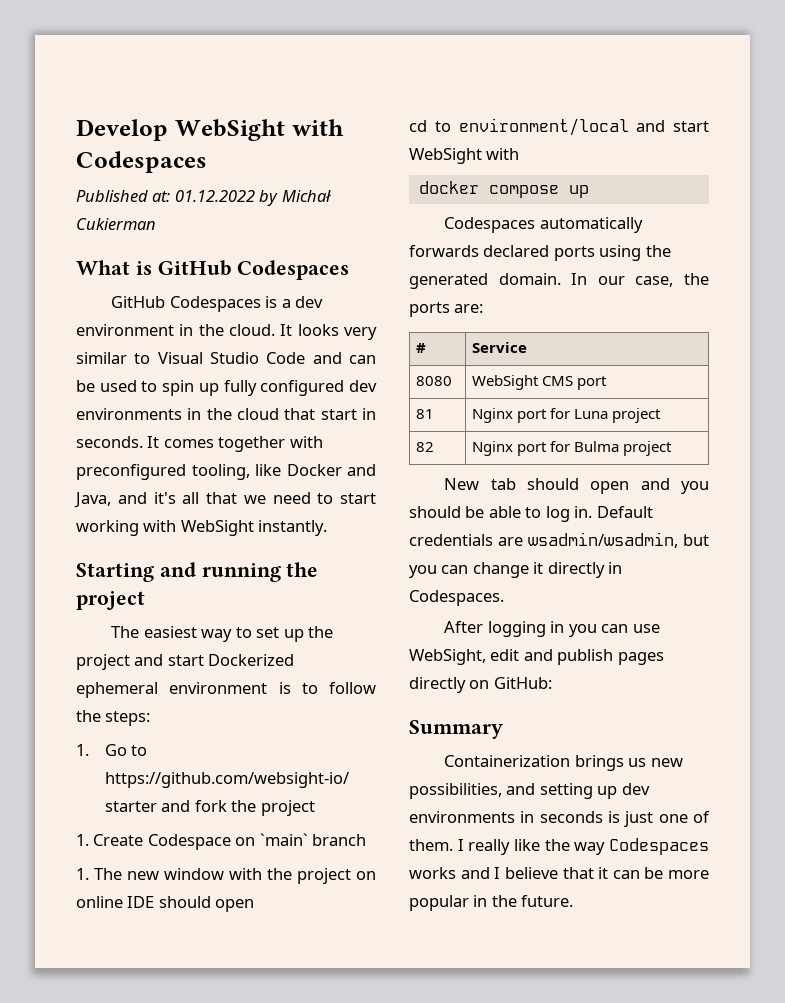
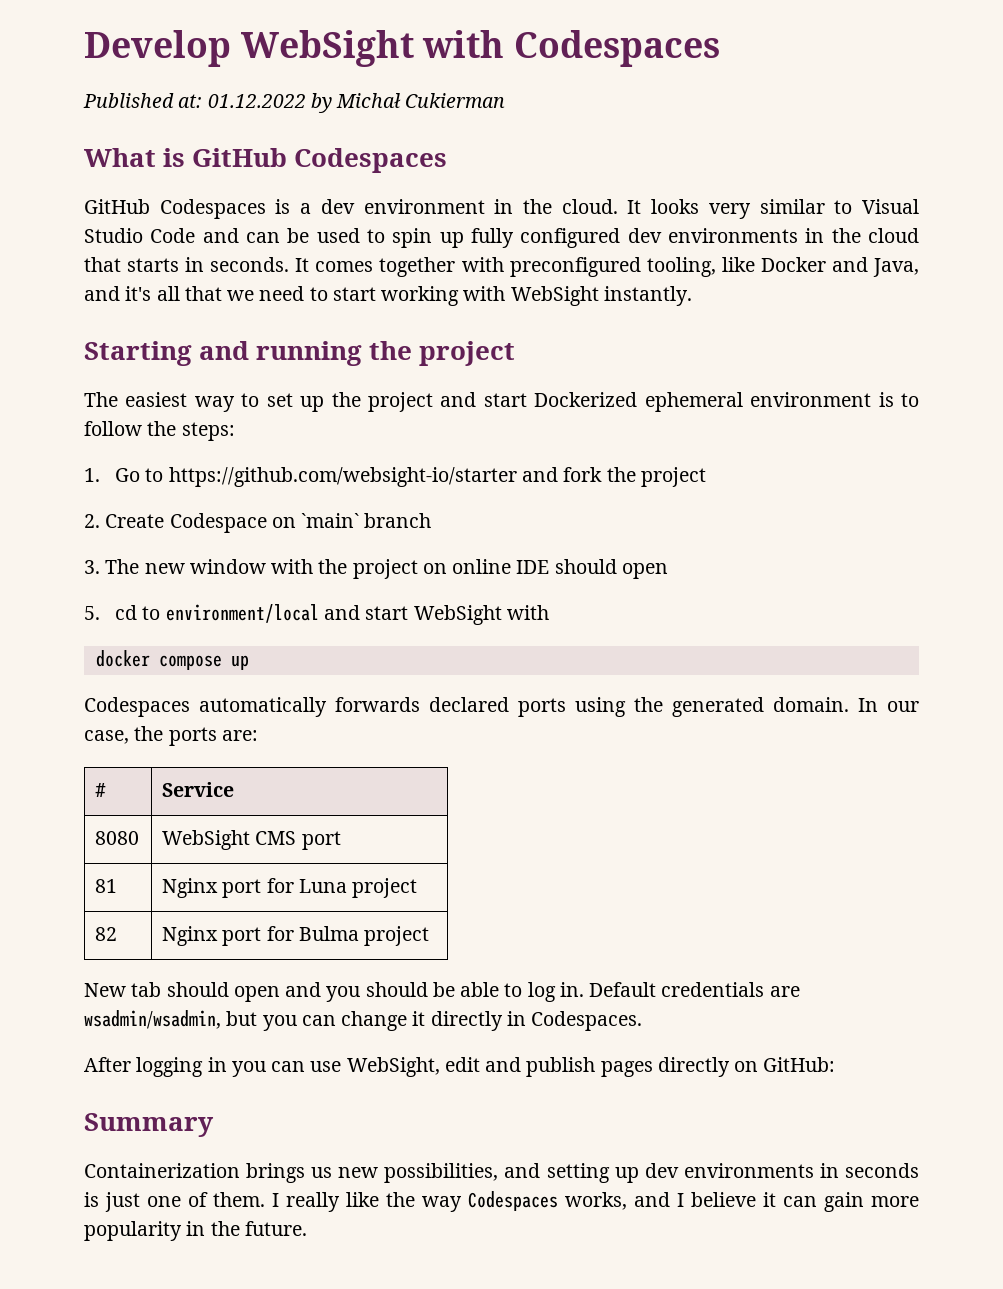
[320,409,357,420] start -> [127,258,180,272] starts
[76,834,89,846] 1. -> [84,514,100,528] 2.
[76,868,89,880] 1. -> [84,560,100,574] 3.
(255, 905) none -> [84,606,100,620] 5.
[409,867,456,879] works -> [565,1192,627,1210] works,
[562,867,594,879] that -> (756, 1199) none
[644,867,709,879] [409,895,469,911] be more popular -> [824,1192,919,1212] [84,1221,182,1241] gain more popularity

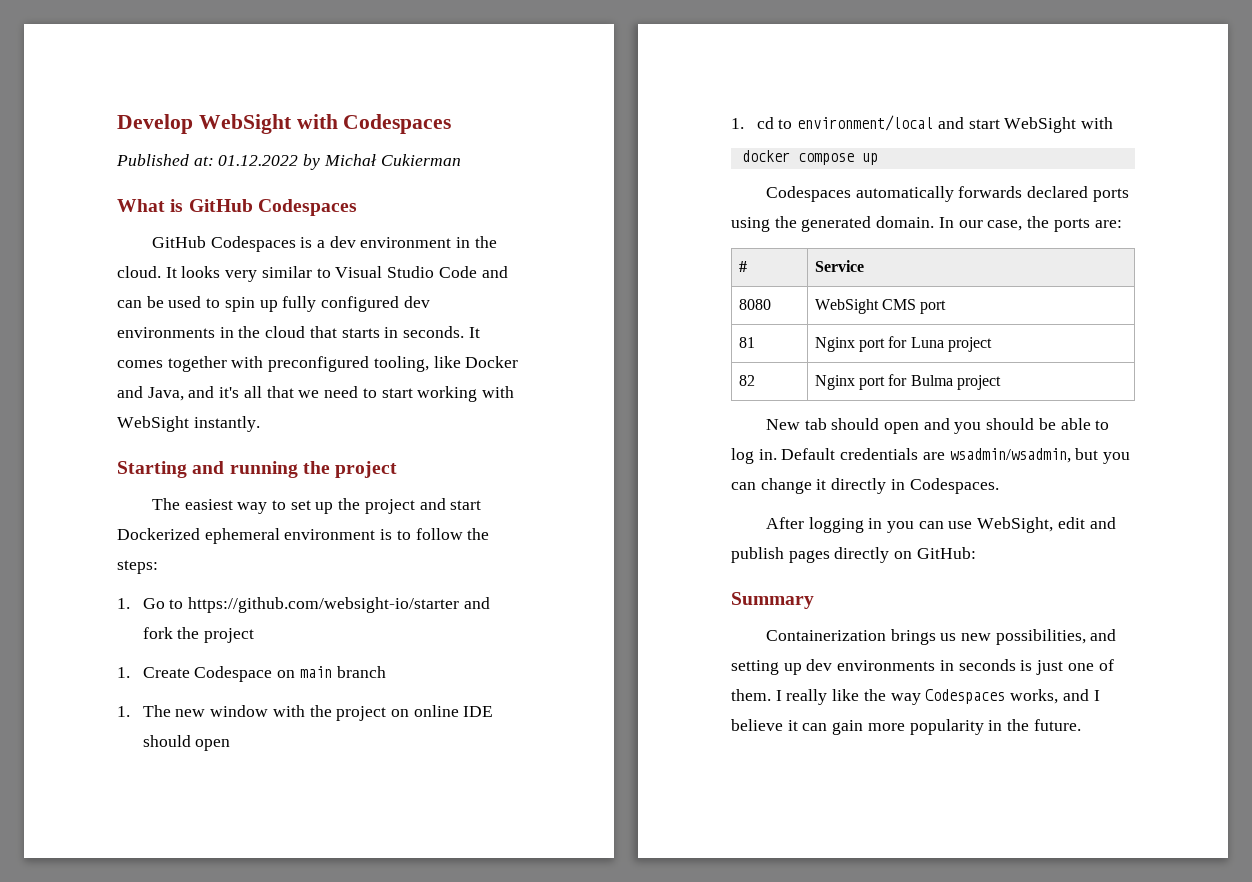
[84,514,100,528] 2. -> [117,667,130,678] 1.
[301,513,360,528] `main` -> [299,666,332,678] main
[84,560,100,574] 3. -> [117,706,130,717] 1.
[84,606,100,620] 5. -> [731,118,744,129] 1.

